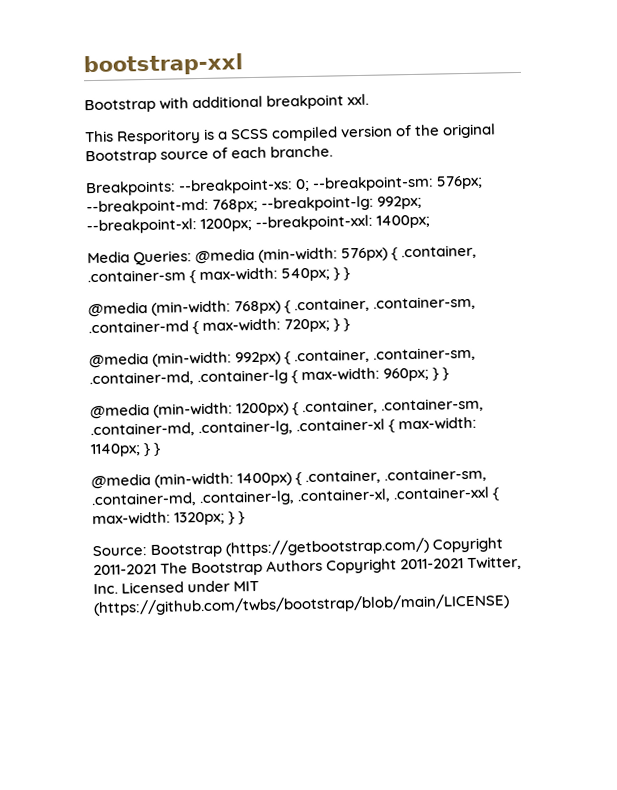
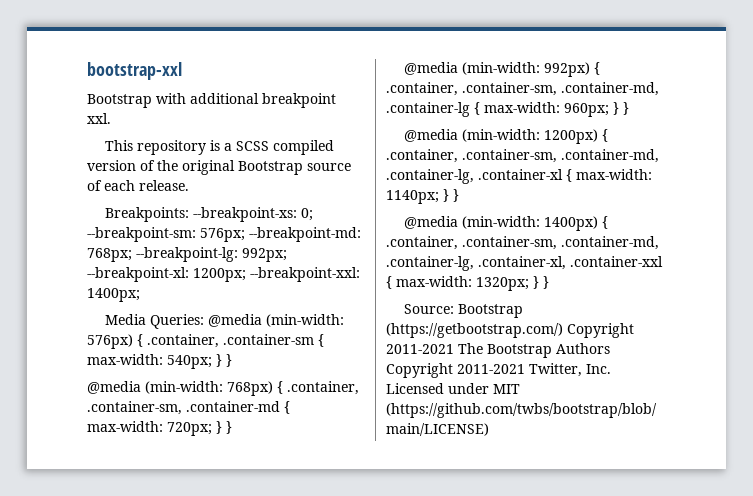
[116,128,202,145] Resporitory -> [137,140,207,155] repository
[270,145,334,158] branche. -> [139,180,189,191] release.

